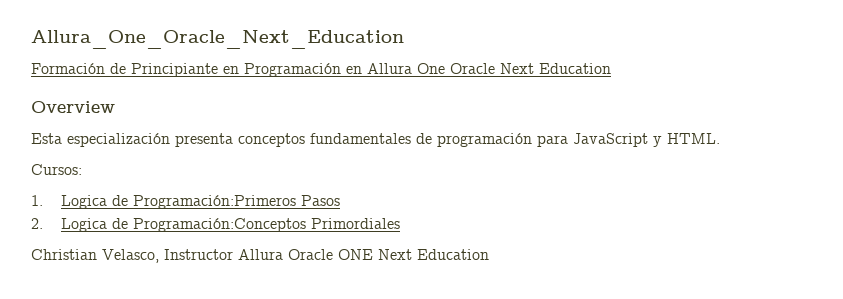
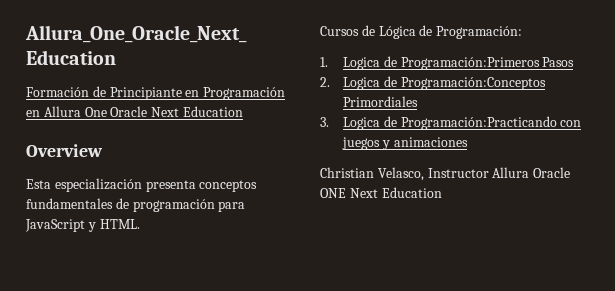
[31,164,82,175] Cursos: -> [320,25,523,39] Cursos de Lógica de Programación:
(400, 223) none -> [320,116,582,130] [342,137,468,150] // 3. Logica de Programación:Practicando con juegos y animaciones

